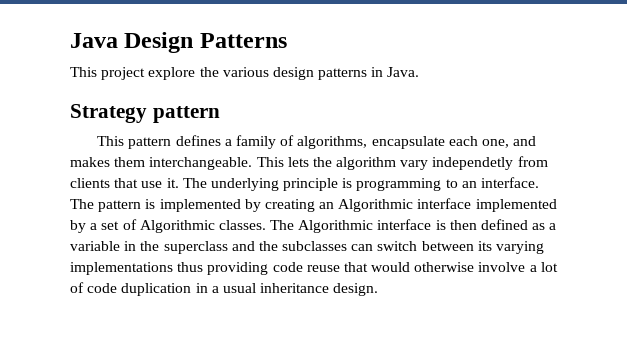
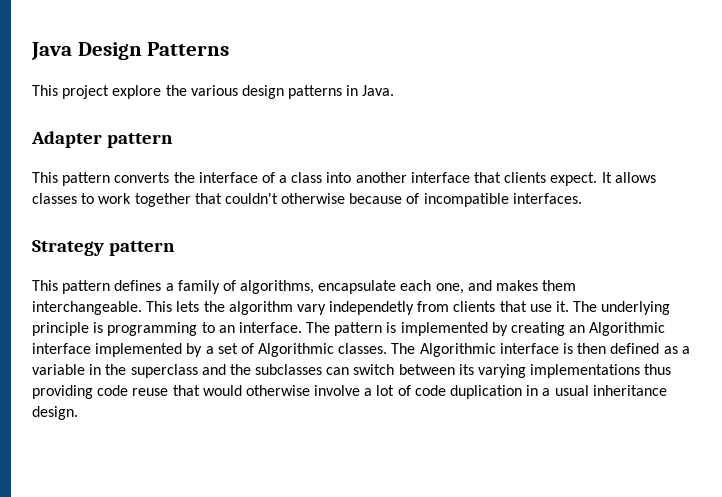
(420, 72) none -> [31,131,173,148] [32,172,656,186] [32,193,582,207] // Adapter pattern // This pattern converts the interface of a class into another interface that clients expect. It allows classes to work together that couldn't otherwise because of incompatible interfaces.

